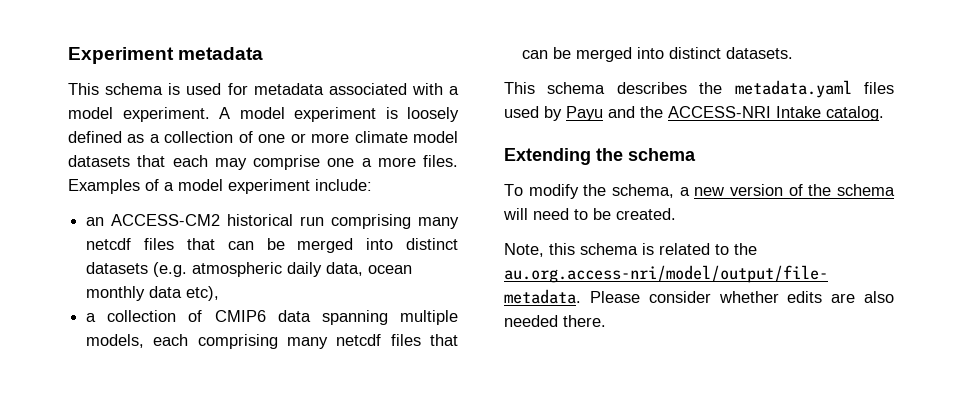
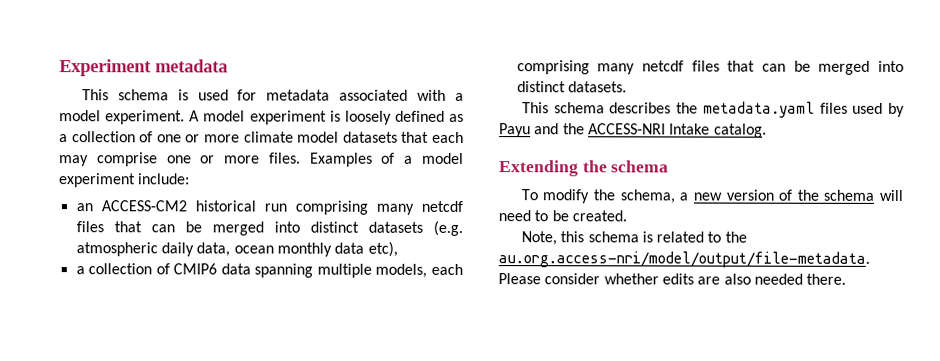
[361,158,372,167] a -> [200,155,216,164] or

